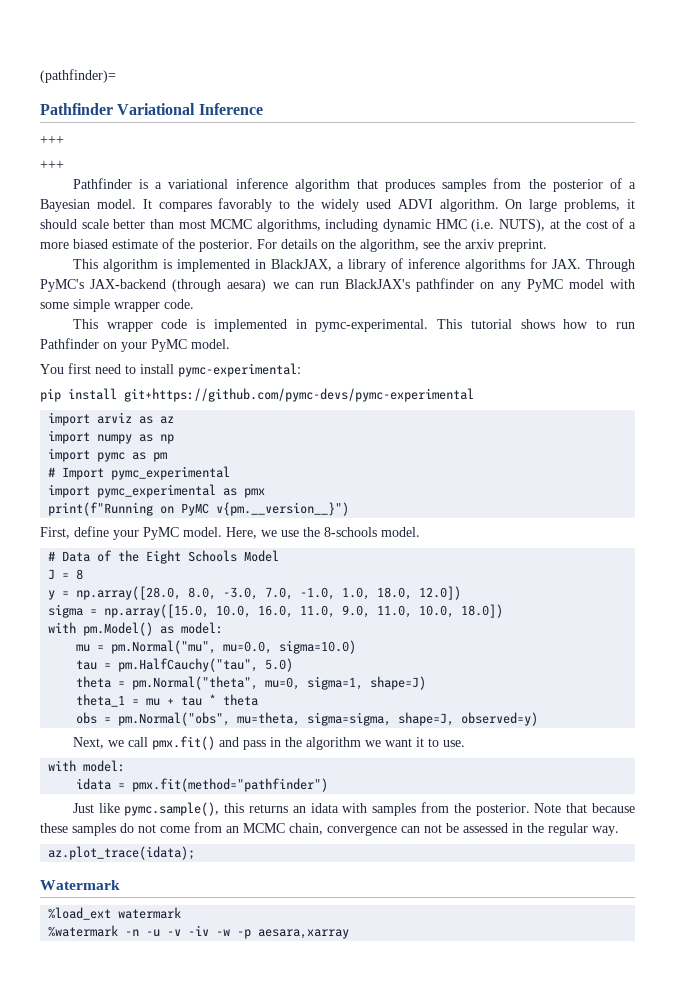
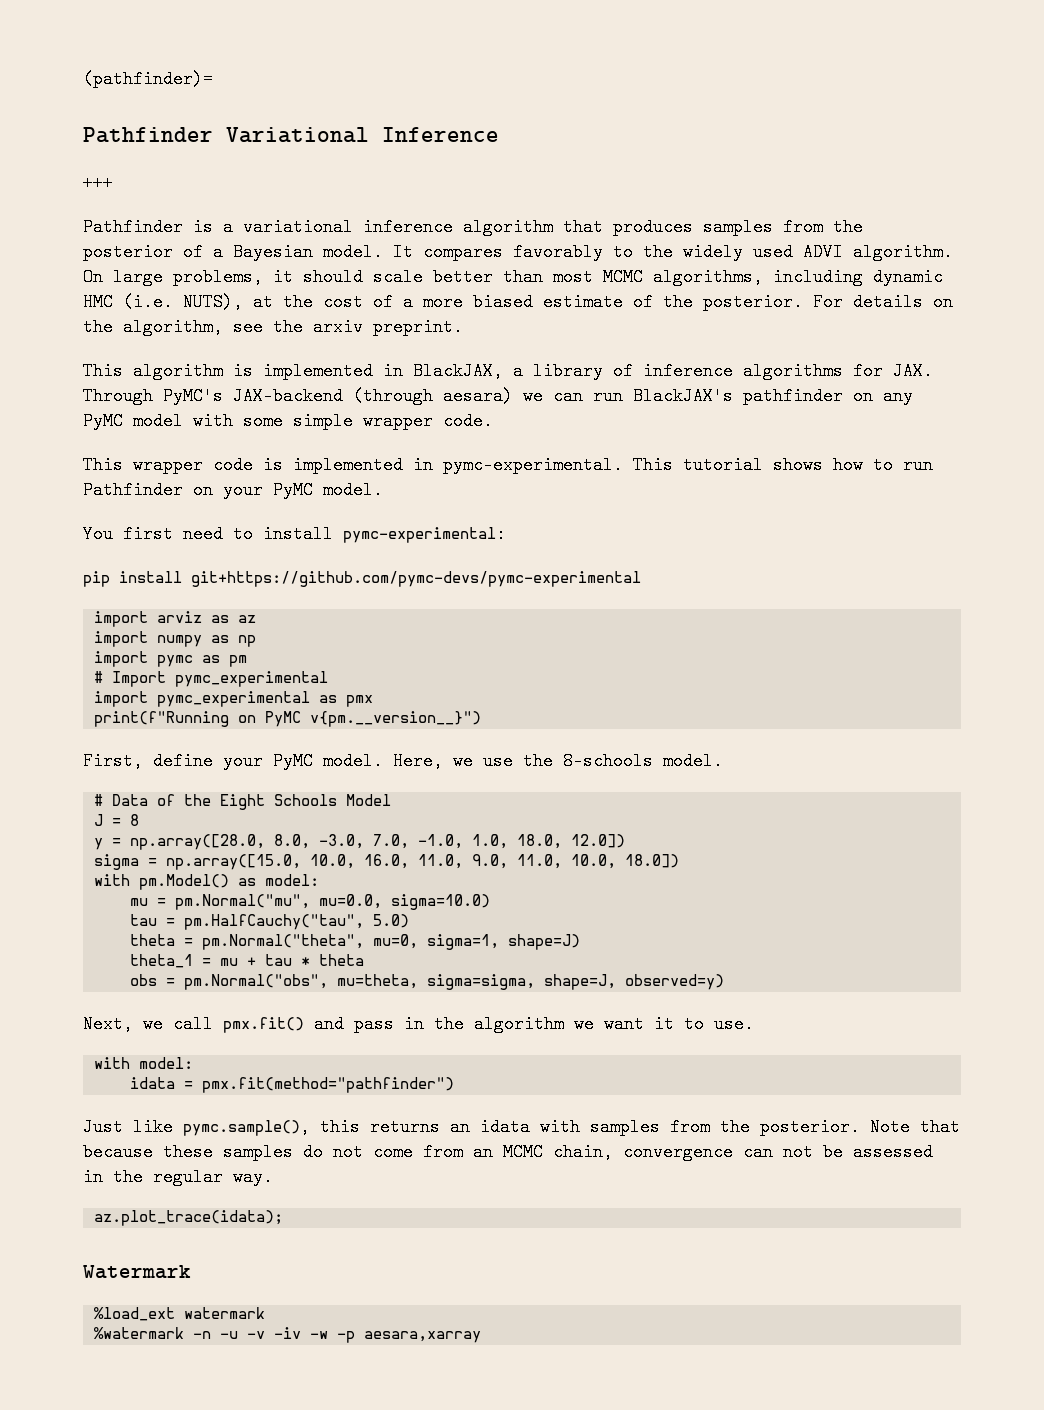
[40,160,64,169] // +++ -> (113, 183) none

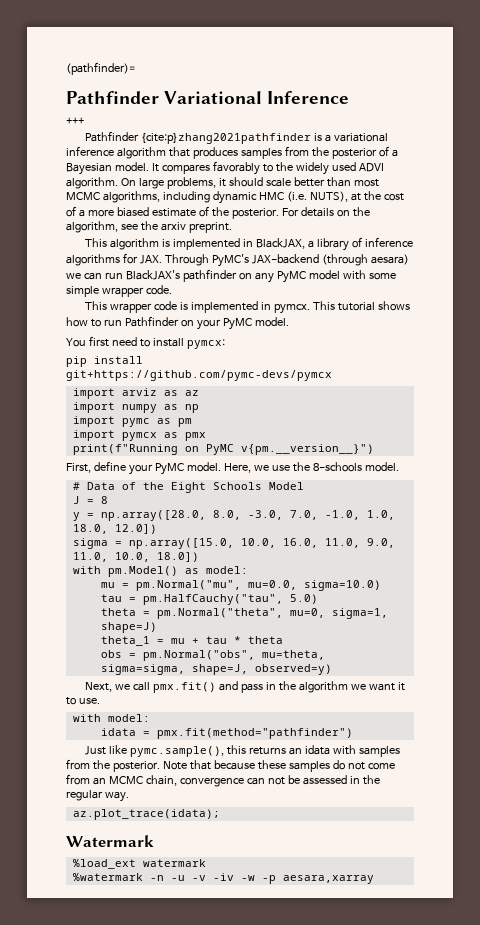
(183, 227) none -> [141,133,312,144] {cite:p}zhang2021pathfinder
[443,456,623,474] pymc-experimental. -> [274,304,311,314] pymcx.
[343,525,506,543] pymc-experimental: -> [186,339,225,349] pymcx:
[191,571,641,587] git+https://github.com/pymc-devs/pymc-experimental -> [66,370,332,381] git+https://github.com/pymc-devs/pymcx
[94,671,329,687] [94,691,311,707] // # Import pymc_experimental // import pymc_experimental -> [72,430,157,441] // import pymcx

